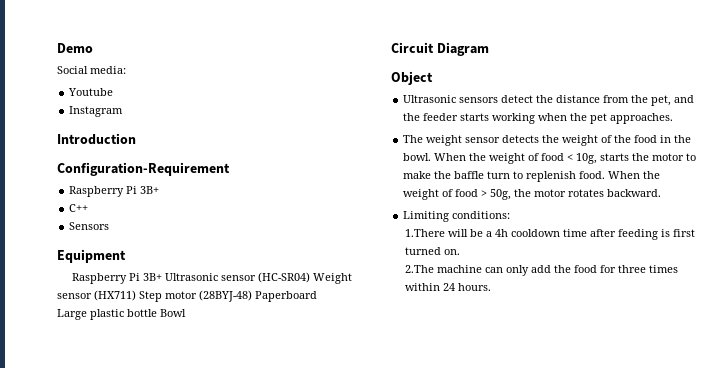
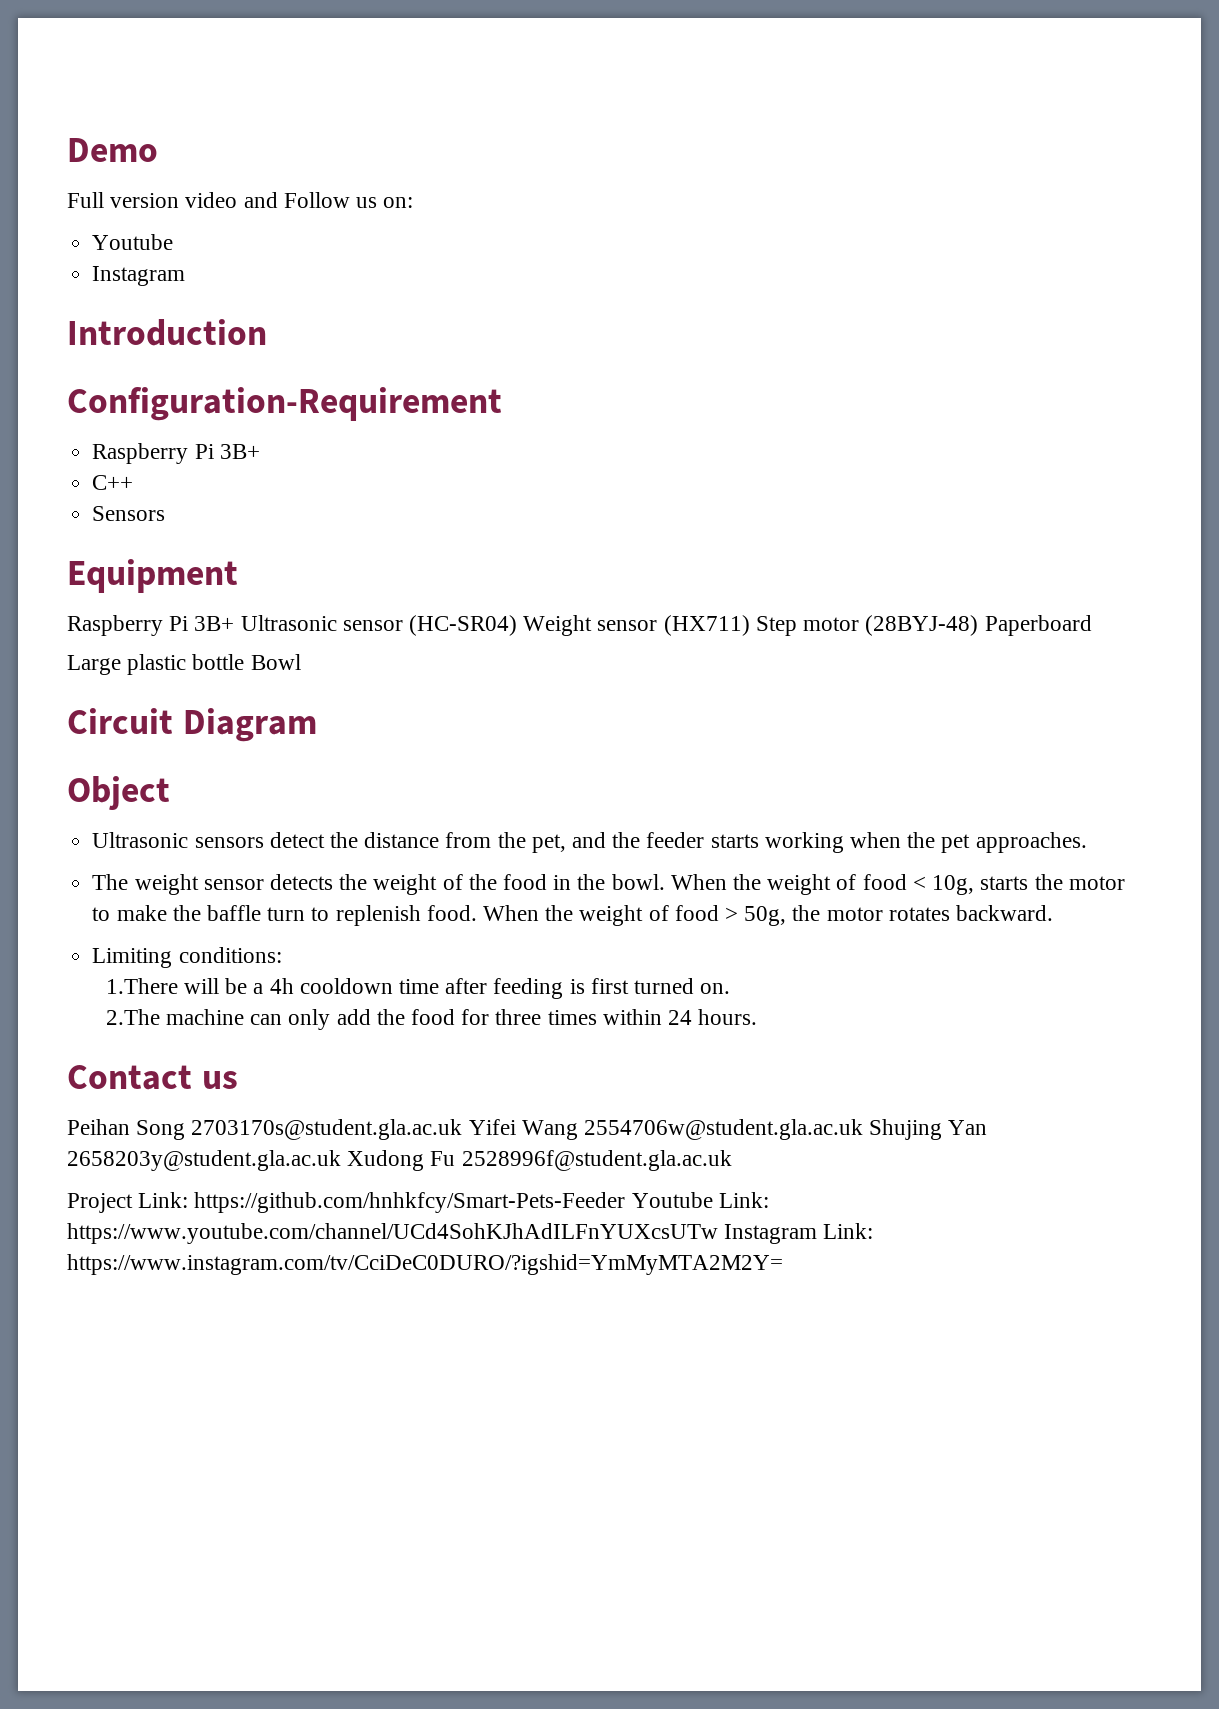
[57,66,126,74] Social media: -> [67,192,414,208] Full version video and Follow us on:
(492, 287) none -> [67,1065,238,1090] [67,1119,988,1140] [67,1150,732,1171] [67,1192,769,1213] [67,1223,874,1244] [67,1254,783,1275] // Contact us // Peihan Song 2703170s@student.gla.ac.uk Yifei Wang 2554706w@student.gla.ac.uk Shujing Yan 2658203y@student.gla.ac.uk Xudong Fu 2528996f@student.gla.ac.uk // Project Link: https://github.com/hnhkfcy/Smart-Pets-Feeder Youtube Link: https://www.youtube.com/channel/UCd4SohKJhAdILFnYUXcsUTw Instagram Link: https://www.instagram.com/tv/CciDeC0DURO/?igshid=YmMyMTA2M2Y=

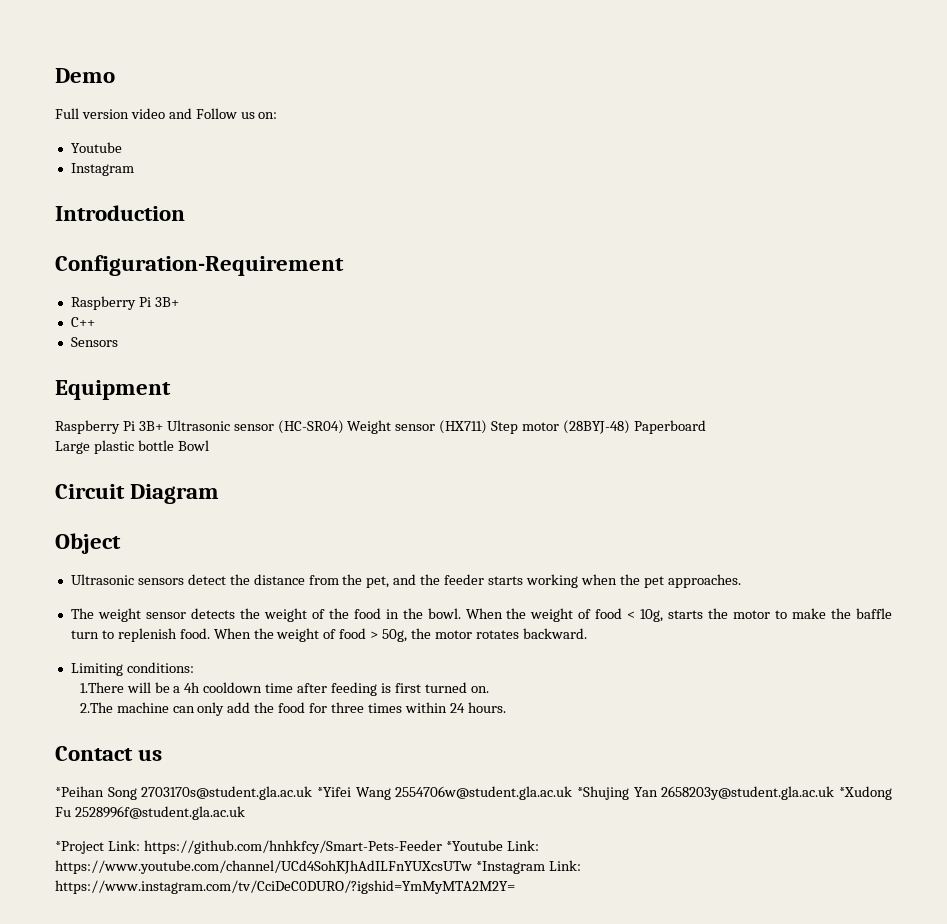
[67,1119,130,1135] Peihan -> [55,786,104,797] *Peihan
[468,1119,516,1135] Yifei -> [317,787,351,797] *Yifei
[869,1119,943,1140] Shujing -> [577,786,629,800] *Shujing
[347,1150,425,1171] Xudong -> [838,786,892,800] *Xudong
[67,1193,133,1213] Project -> [55,841,104,854] *Project
[631,1192,713,1208] Youtube -> [445,840,503,851] *Youtube
[724,1224,818,1244] Instagram -> [475,861,545,874] *Instagram

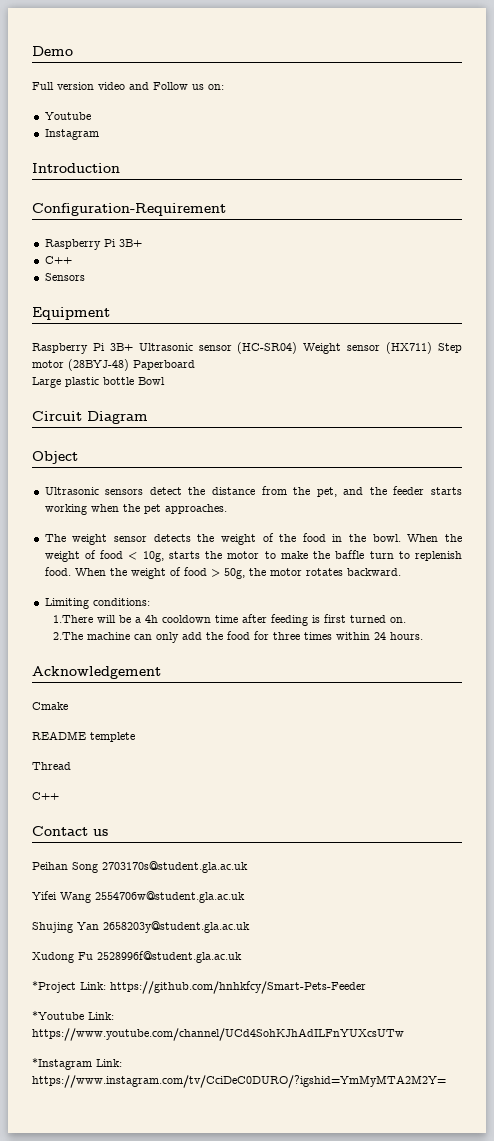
(506, 707) none -> [32,666,161,679] [32,702,68,710] [32,731,135,742] [32,762,71,770] [32,792,59,800] // Acknowledgement // Cmake // README templete // Thread // C++
[55,786,104,797] *Peihan -> [32,862,68,870] Peihan
[317,787,351,797] *Yifei -> [32,891,57,900] // Yifei
[577,786,629,800] *Shujing -> [32,922,73,933] // Shujing
[838,786,892,800] *Xudong -> [32,952,74,963] // Xudong
(442, 847) none -> (366, 987) //
(472, 867) none -> (404, 1034) //

